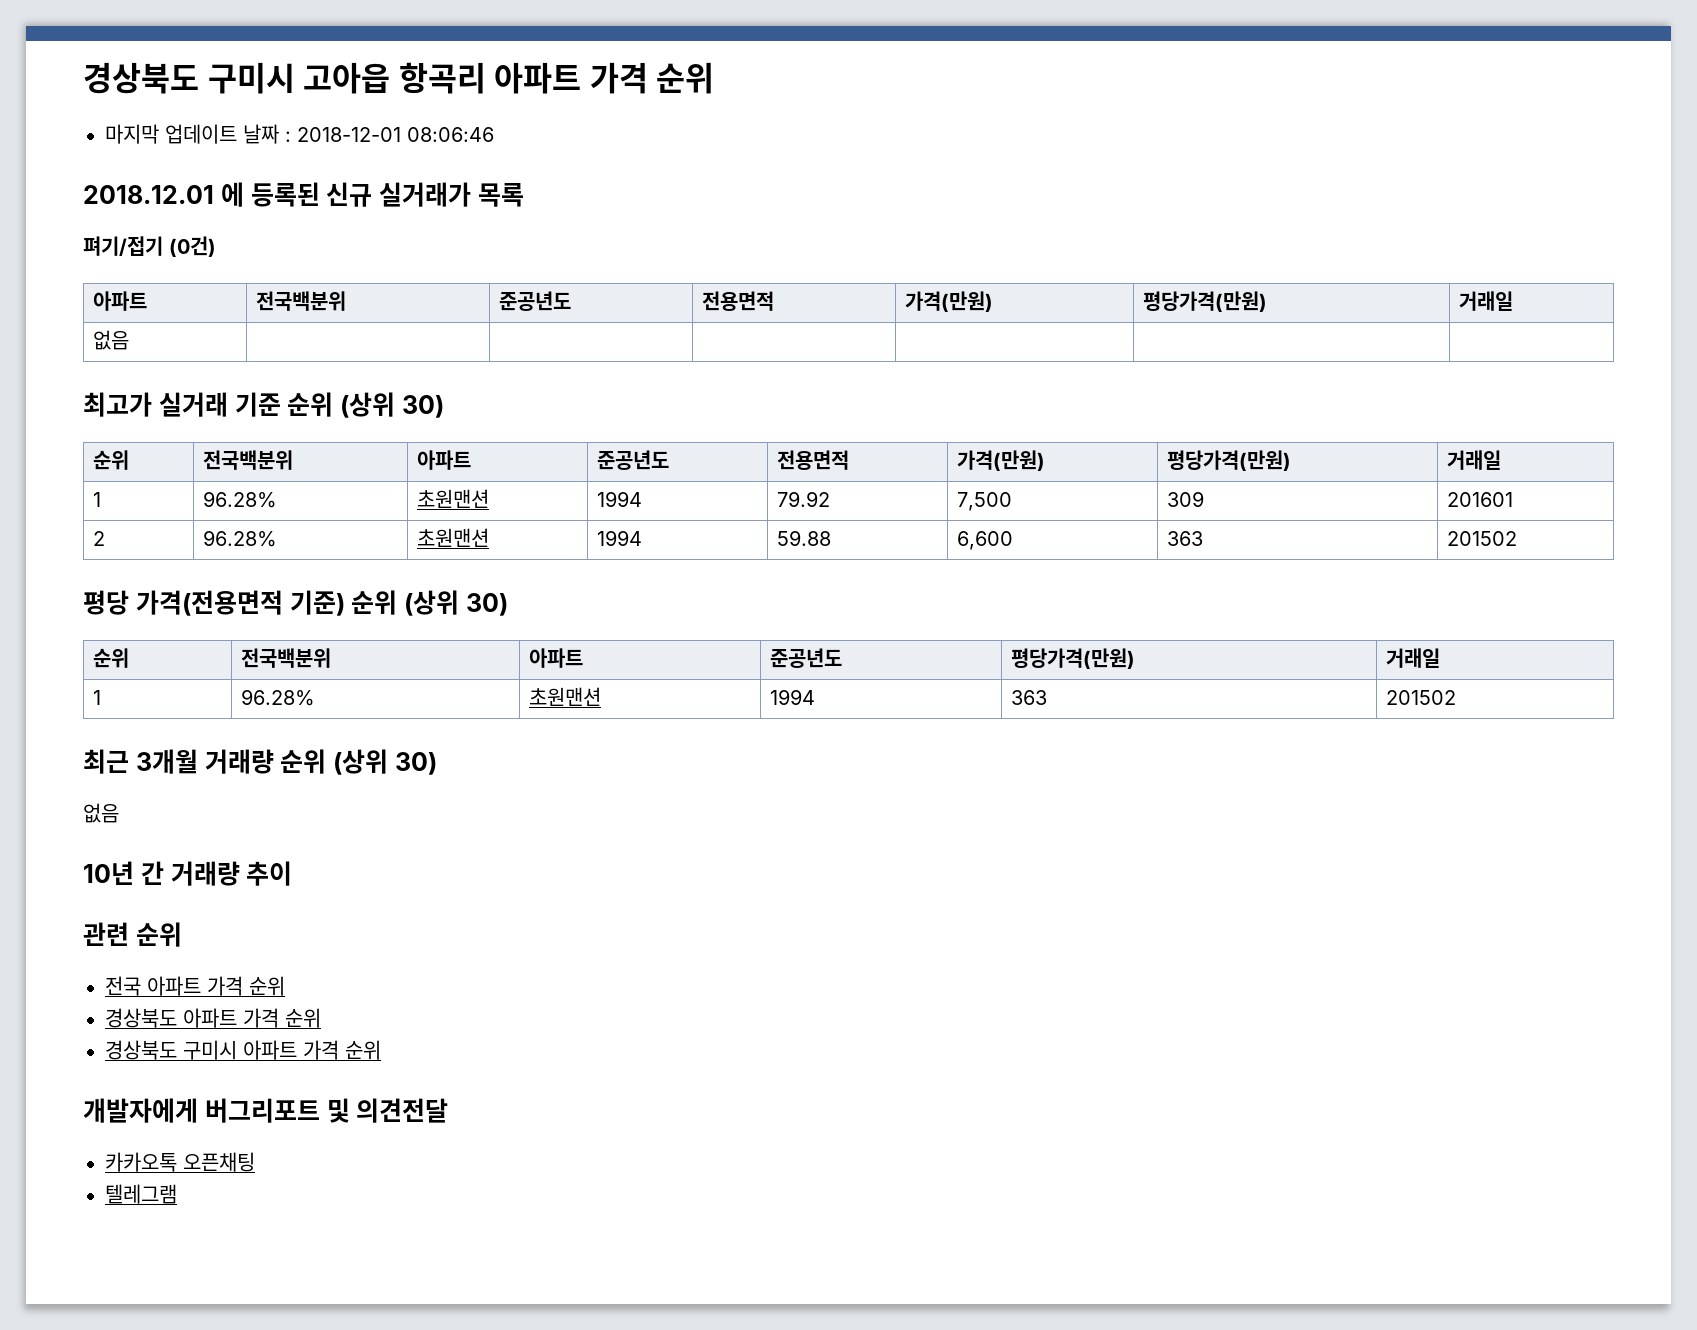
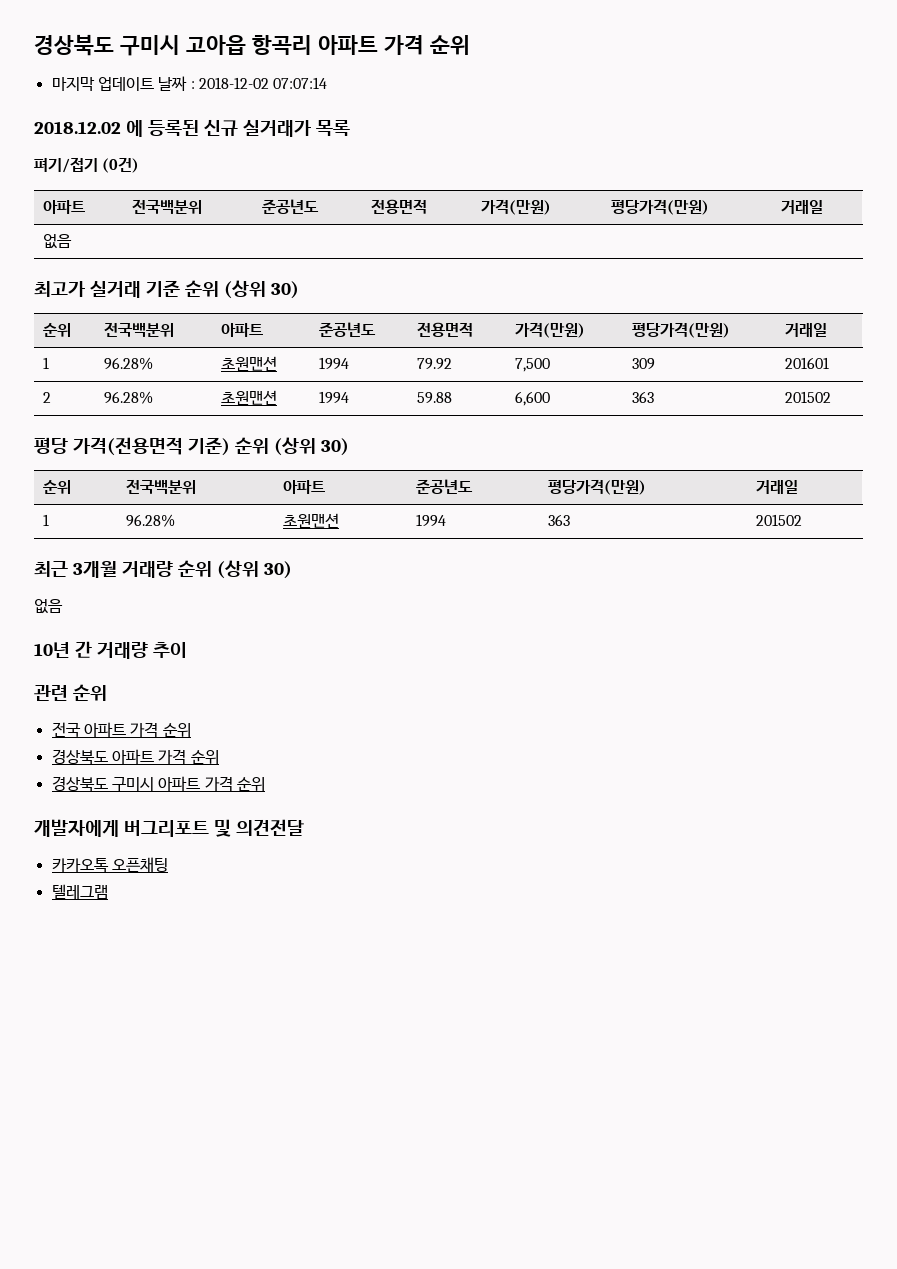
[297,127,494,142] [83,185,214,204] 2018-12-01 08:06:46 // 2018.12.01 -> [198,77,328,89] [34,121,121,134] 2018-12-02 07:07:14 // 2018.12.02

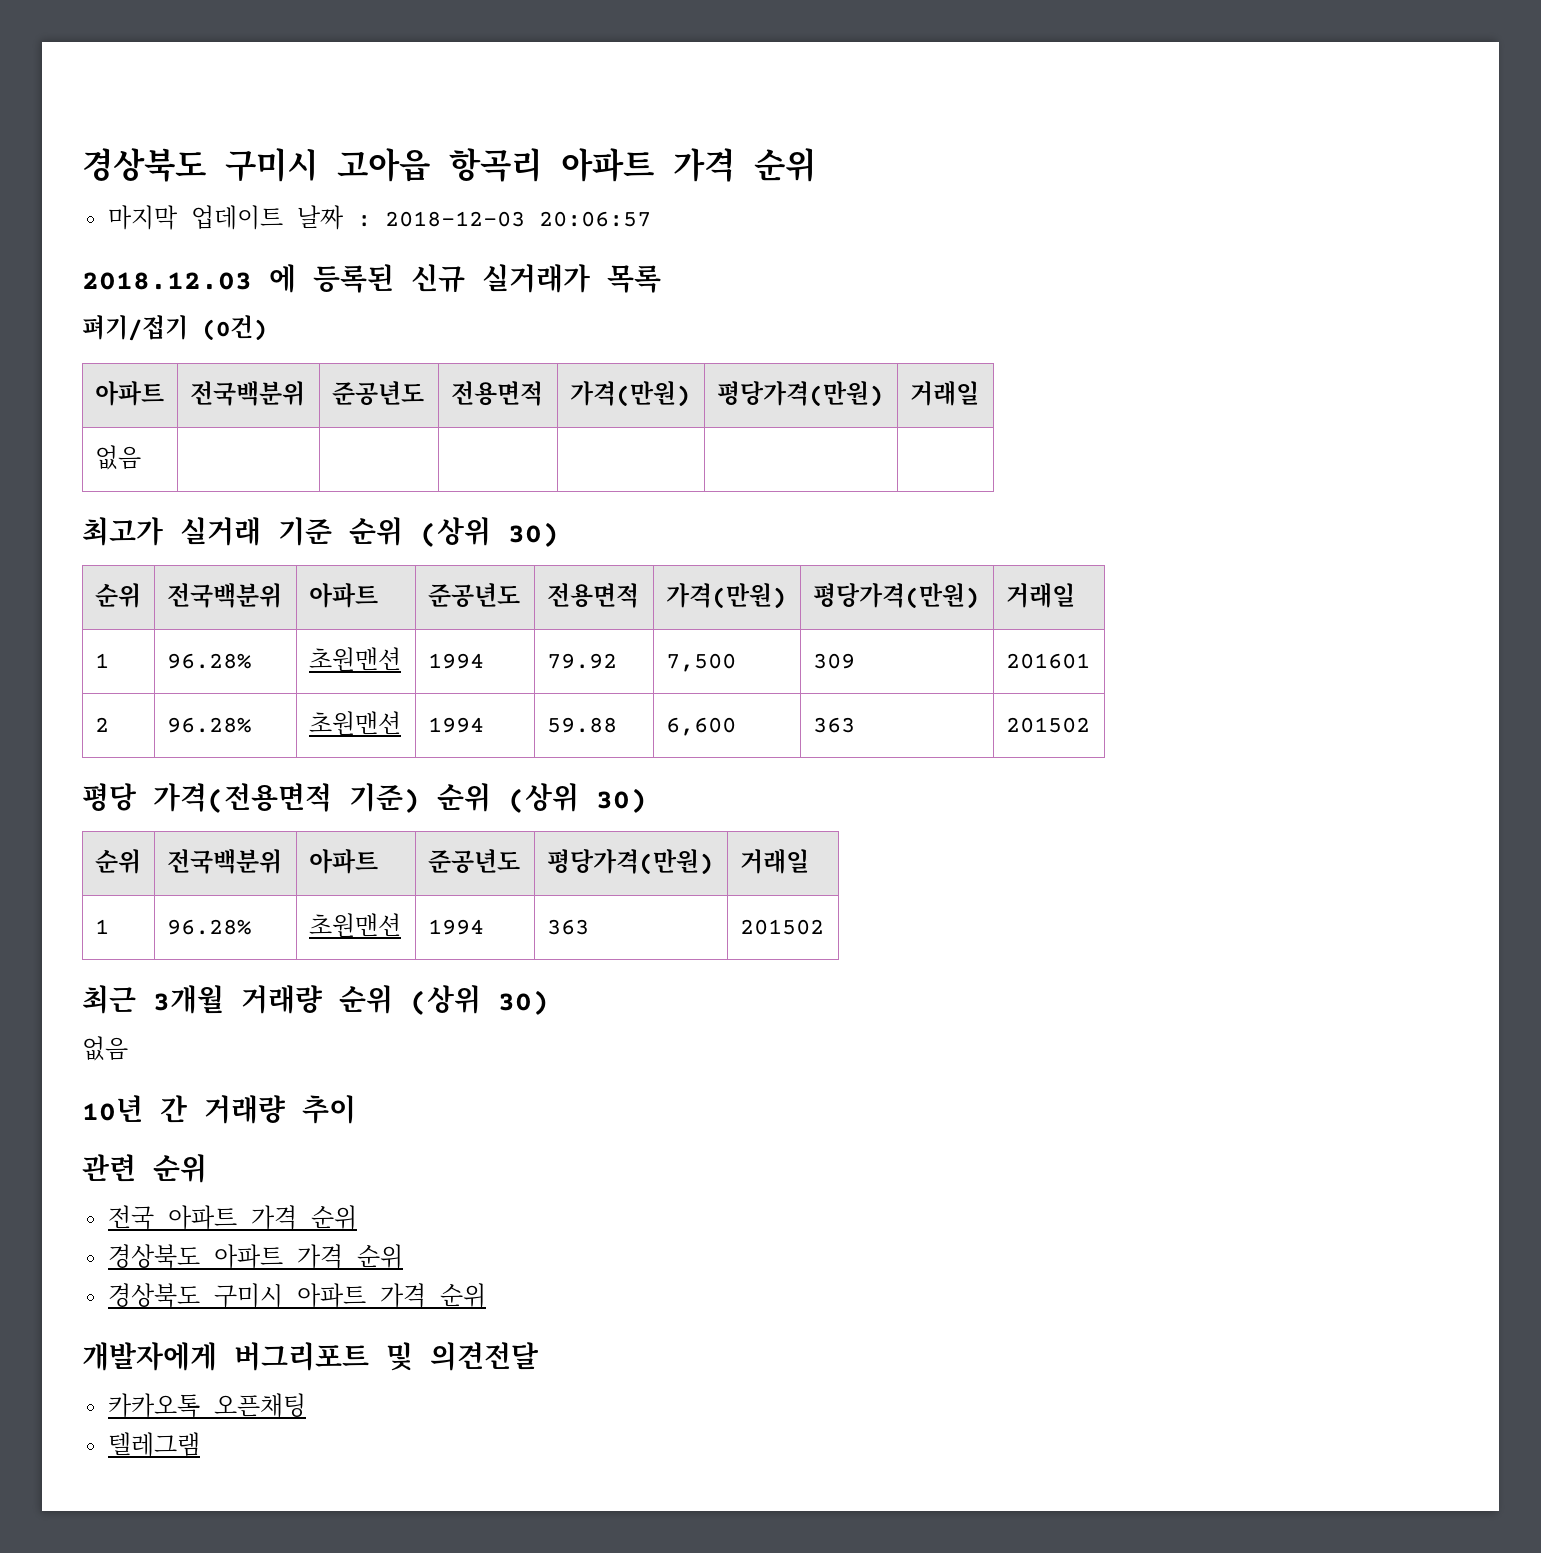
[198,77,328,89] [34,121,121,134] 2018-12-02 07:07:14 // 2018.12.02 -> [385,211,652,227] [82,272,252,290] 2018-12-03 20:06:57 // 2018.12.03

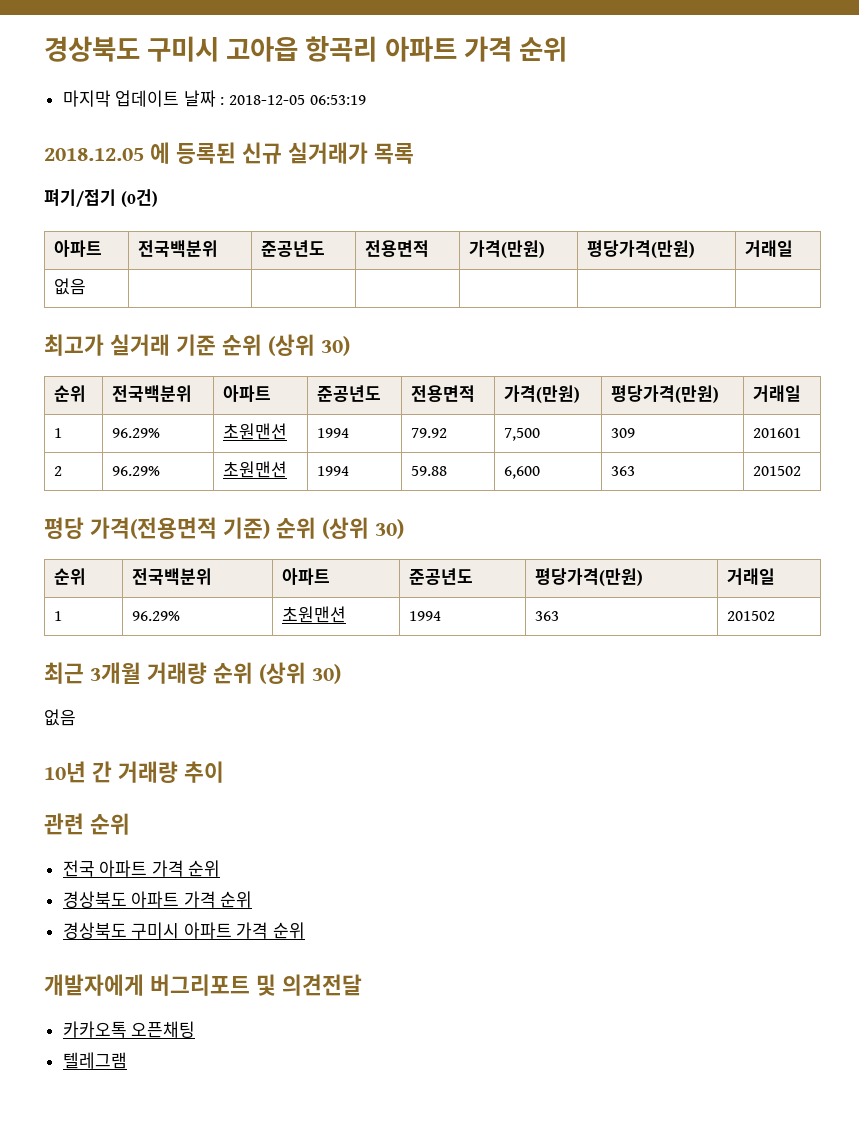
[385,211,652,227] [82,272,252,290] 2018-12-03 20:06:57 // 2018.12.03 -> [229,95,366,105] [44,148,144,161] 2018-12-05 06:53:19 // 2018.12.05
[166,653,251,669] 96.28% -> [111,428,160,438] 96.29%
[166,717,251,733] 96.28% -> [111,466,160,476] 96.29%
[166,919,251,935] 96.28% -> [131,611,180,621] 96.29%

